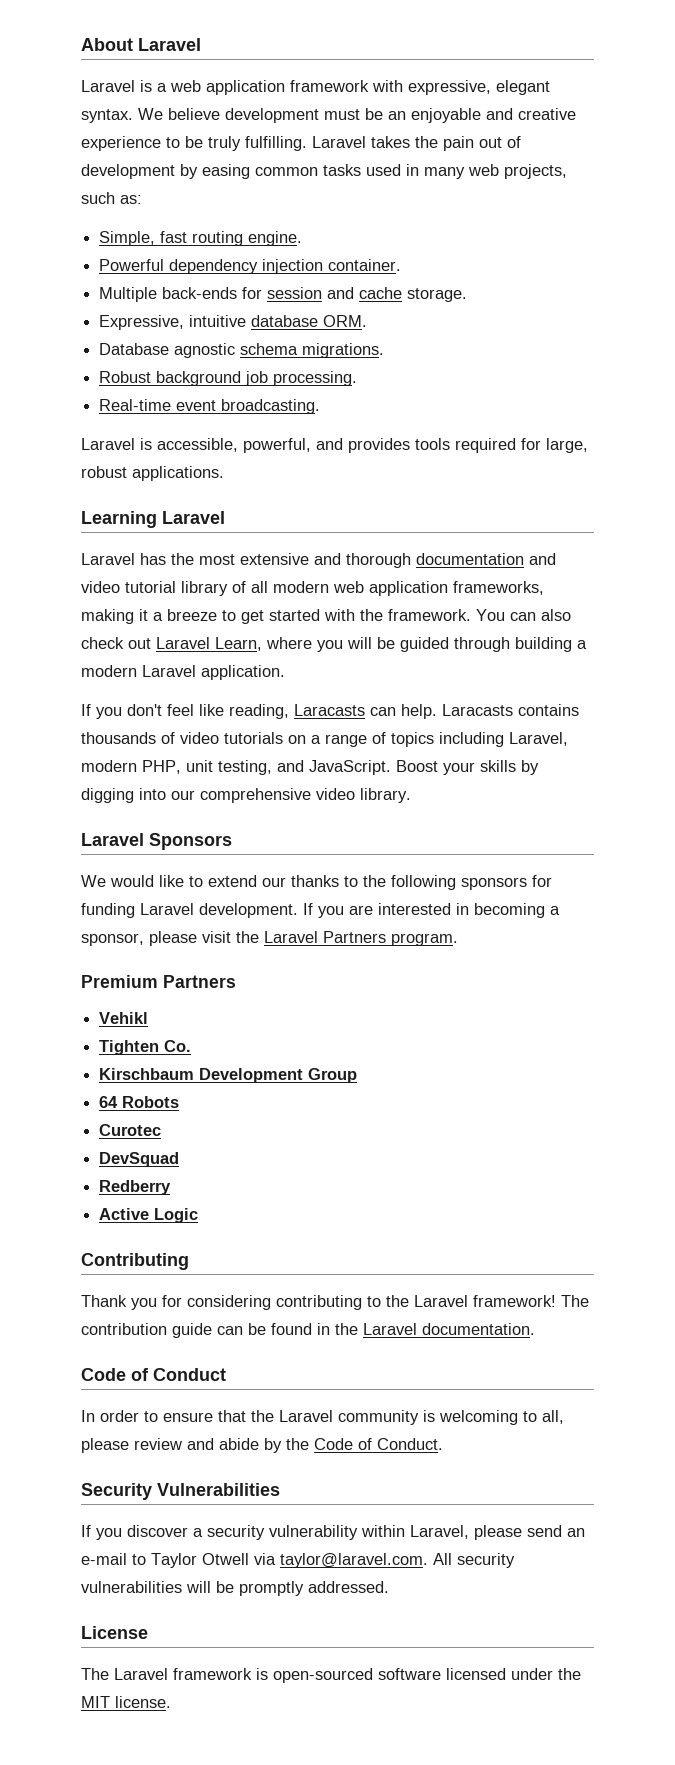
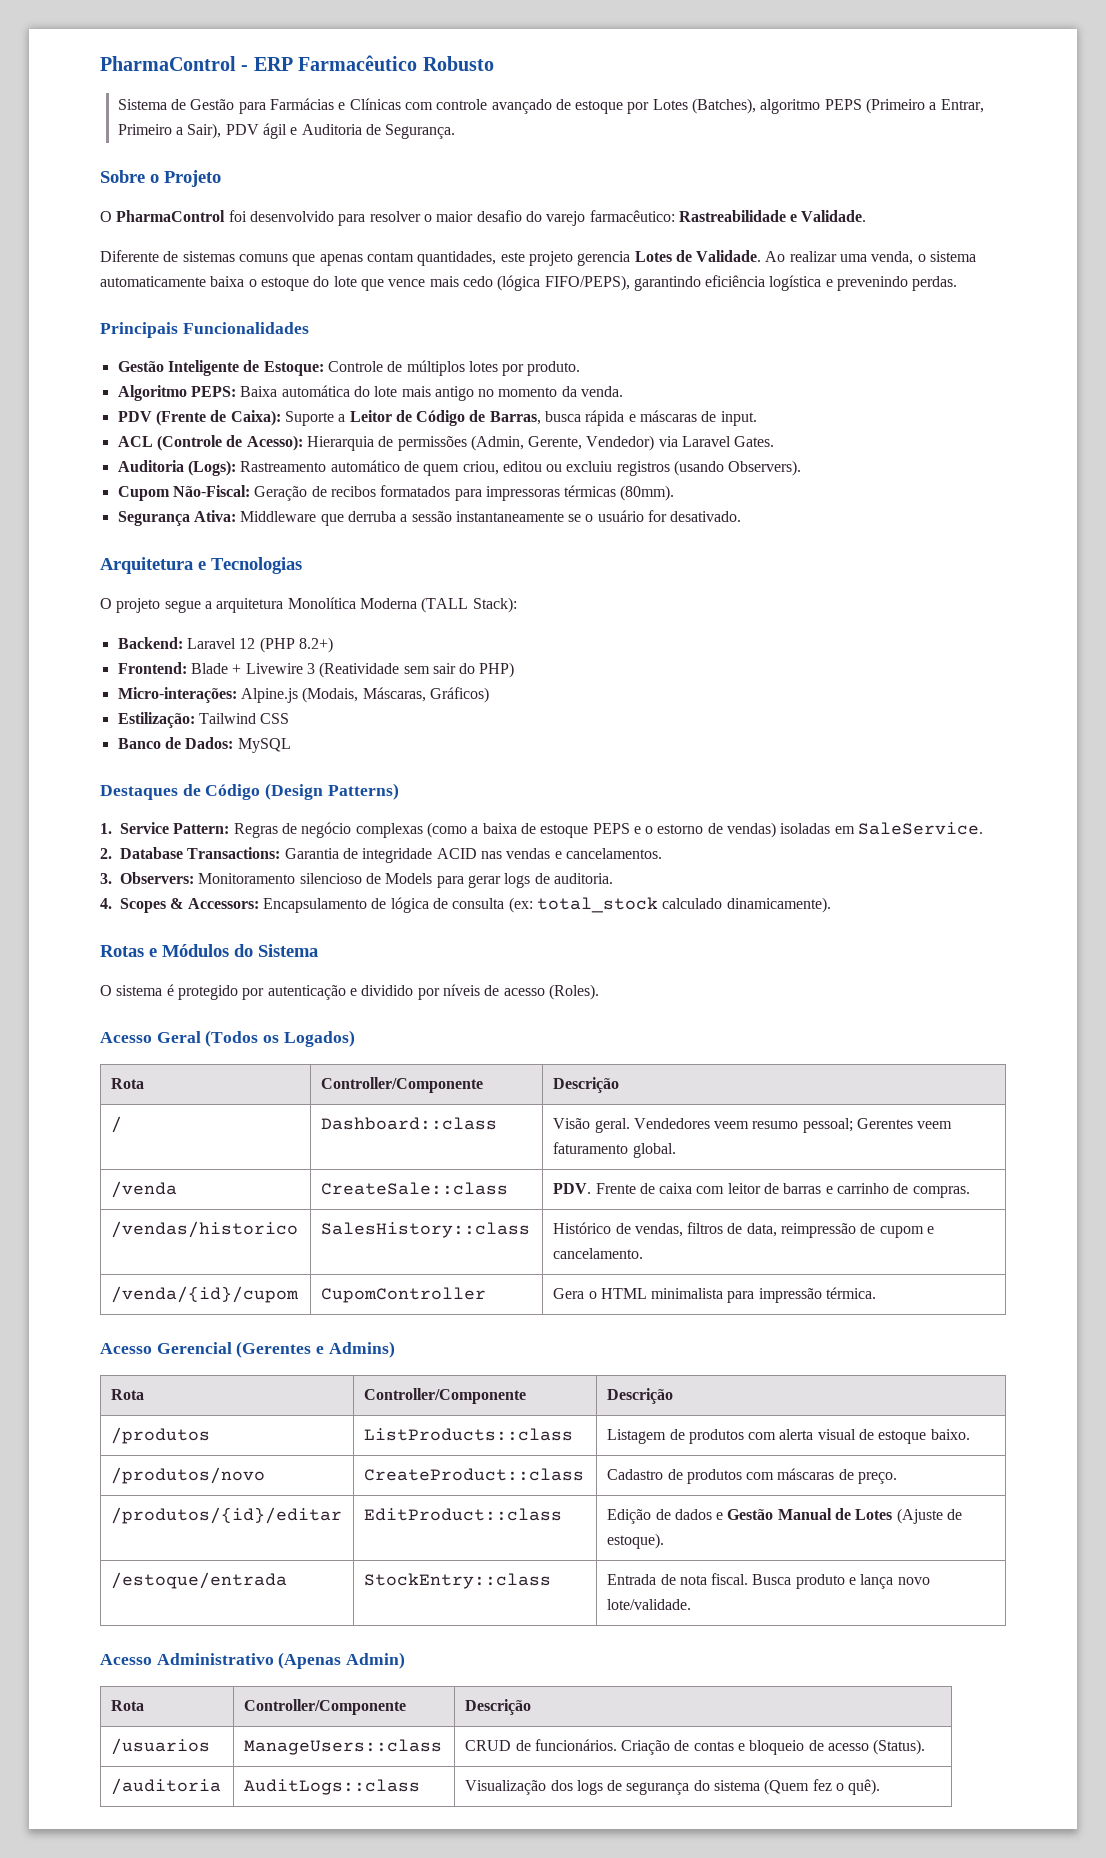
[81,38,201,51] [81,80,550,95] [81,108,576,123] [81,136,521,151] [81,164,567,179] [81,192,142,204] [99,231,303,246] [99,259,402,274] [99,287,468,302] [99,315,368,330] [99,343,385,358] [99,371,358,386] [99,399,321,414] [81,438,588,453] [81,466,224,481] [81,511,225,528] [81,553,556,568] [81,581,544,596] [81,609,571,624] [81,637,587,652] [81,665,285,680] [81,704,579,719] [81,732,568,747] [81,760,539,775] [81,788,411,803] [81,833,232,850] [81,875,552,890] [81,903,560,918] [81,931,458,946] [81,975,236,988] [99,1012,149,1024] [99,1040,192,1055] [99,1068,358,1083] [99,1096,180,1108] [99,1124,162,1136] [99,1152,180,1167] [99,1180,172,1195] [99,1208,199,1223] [81,1253,189,1270] [81,1295,589,1310] [81,1323,535,1338] [81,1368,226,1381] [81,1410,564,1425] [81,1438,443,1453] [81,1483,280,1500] [81,1525,585,1540] [81,1553,515,1568] [81,1581,389,1596] [81,1626,148,1639] [81,1668,581,1683] [81,1696,171,1708] About Laravel // Laravel is a web application framework with expressive, elegant syntax. We believe development must be an enjoyable and creative experience to be truly fulfilling. Laravel takes the pain out of development by easing common tasks used in many web projects, such as: // Simple, fast routing engine. // Powerful dependency injection container. // Multiple back-ends for session and cache storage. // Expressive, intuitive database ORM. // Database agnostic schema migrations. // Robust background job processing. // Real-time event broadcasting. // Laravel is accessible, powerful, and provides tools required for large, robust applications. // Learning Laravel // Laravel has the most extensive and thorough documentation and video tutorial library of all modern web application frameworks, making it a breeze to get started with the framework. You can also check out Laravel Learn, where you will be guided through building a modern Laravel application. // If you don't feel like reading, Laracasts can help. Laracasts contains thousands of video tutorials on a range of topics including Laravel, modern PHP, unit testing, and JavaScript. Boost your skills by digging into our comprehensive video library. // Laravel Sponsors // We would like to extend our thanks to the following sponsors for funding Laravel development. If you are interested in becoming a sponsor, please visit the Laravel Partners program. // Premium Partners // Vehikl // Tighten Co. // Kirschbaum Development Group // 64 Robots // Curotec // DevSquad // Redberry // Active Logic // Contributing // Thank you for considering contributing to the Laravel framework! The contribution guide can be found in the Laravel documentation. // Code of Conduct // In order to ensure that the Laravel community is welcoming to all, please review and abide by the Code of Conduct. // Security Vulnerabilities // If you discover a security vulnerability within Laravel, please send an e-mail to Taylor Otwell via taylor@laravel.com. All security vulnerabilities will be promptly addressed. // License // The Laravel framework is open-sourced software licensed under the MIT license. -> [100,55,494,71] [117,98,984,114] [117,123,456,139] [100,170,221,187] [100,210,867,226] [100,250,977,266] [100,275,958,291] [100,322,309,338] [117,360,581,376] [117,385,624,401] [117,410,757,426] [117,435,775,451] [117,460,802,476] [117,485,675,501] [117,510,742,526] [100,557,302,574] [100,597,517,613] [117,637,333,653] [117,662,515,678] [117,687,489,703] [117,712,290,728] [117,737,291,753] [100,783,399,800] [100,822,984,838] [100,847,662,863] [100,872,613,888] [100,897,831,913] [100,944,318,957] [100,984,599,1000] [100,1030,355,1047] [111,1078,145,1089] [321,1077,484,1093] [553,1077,620,1093] [111,1116,123,1133] [321,1117,498,1130] [553,1118,953,1133] [553,1142,676,1158] [111,1181,178,1198] [321,1182,509,1195] [553,1183,970,1198] [111,1221,299,1238] [321,1222,531,1238] [553,1222,935,1238] [553,1248,644,1259] [111,1286,300,1303] [321,1287,487,1303] [553,1287,877,1303] [100,1341,395,1358] [111,1389,145,1400] [364,1388,527,1404] [607,1388,674,1404] [111,1427,211,1444] [364,1428,574,1441] [607,1429,970,1444] [111,1467,266,1484] [364,1468,585,1481] [607,1468,898,1484] [111,1507,343,1524] [364,1508,563,1521] [607,1508,963,1524] [607,1533,665,1549] [111,1572,288,1589] [364,1573,552,1589] [607,1573,930,1589] [607,1599,692,1610] [100,1652,406,1669] [111,1700,145,1711] [244,1699,407,1715] [465,1699,532,1715] [111,1738,211,1755] [244,1739,443,1755] [465,1739,926,1755] [111,1778,222,1795] [244,1779,421,1795] [465,1779,881,1795] PharmaControl - ERP Farmacêutico Robusto // Sistema de Gestão para Farmácias e Clínicas com controle avançado de estoque por Lotes (Batches), algoritmo PEPS (Primeiro a Entrar, Primeiro a Sair), PDV ágil e Auditoria de Segurança. // Sobre o Projeto // O PharmaControl foi desenvolvido para resolver o maior desafio do varejo farmacêutico: Rastreabilidade e Validade. // Diferente de sistemas comuns que apenas contam quantidades, este projeto gerencia Lotes de Validade. Ao realizar uma venda, o sistema automaticamente baixa o estoque do lote que vence mais cedo (lógica FIFO/PEPS), garantindo eficiência logística e prevenindo perdas. // Principais Funcionalidades // Gestão Inteligente de Estoque: Controle de múltiplos lotes por produto. // Algoritmo PEPS: Baixa automática do lote mais antigo no momento da venda. // PDV (Frente de Caixa): Suporte a Leitor de Código de Barras, busca rápida e máscaras de input. // ACL (Controle de Acesso): Hierarquia de permissões (Admin, Gerente, Vendedor) via Laravel Gates. // Auditoria (Logs): Rastreamento automático de quem criou, editou ou excluiu registros (usando Observers). // Cupom Não-Fiscal: Geração de recibos formatados para impressoras térmicas (80mm). // Segurança Ativa: Middleware que derruba a sessão instantaneamente se o usuário for desativado. // Arquitetura e Tecnologias // O projeto segue a arquitetura Monolítica Moderna (TALL Stack): // Backend: Laravel 12 (PHP 8.2+) // Frontend: Blade + Livewire 3 (Reatividade sem sair do PHP) // Micro-interações: Alpine.js (Modais, Máscaras, Gráficos) // Estilização: Tailwind CSS // Banco de Dados: MySQL // Destaques de Código (Design Patterns) // 1. Service Pattern: Regras de negócio complexas (como a baixa de estoque PEPS e o estorno de vendas) isoladas em SaleService. // 2. Database Transactions: Garantia de integridade ACID nas vendas e cancelamentos. // 3. Observers: Monitoramento silencioso de Models para gerar logs de auditoria. // 4. Scopes & Accessors: Encapsulamento de lógica de consulta (ex: total_stock calculado dinamicamente). // Rotas e Módulos do Sistema // O sistema é protegido por autenticação e dividido por níveis de acesso (Roles). // Acesso Geral (Todos os Logados) // Rota | Controller/Componente | Descrição // / | Dashboard::class | Visão geral. Vendedores veem resumo pessoal; Gerentes veem faturamento global. // /venda | CreateSale::class | PDV. Frente de caixa com leitor de barras e carrinho de compras. // /vendas/historico | SalesHistory::class | Histórico de vendas, filtros de data, reimpressão de cupom e cancelamento. // /venda/{id}/cupom | CupomController | Gera o HTML minimalista para impressão térmica. // Acesso Gerencial (Gerentes e Admins) // Rota | Controller/Componente | Descrição // /produtos | ListProducts::class | Listagem de produtos com alerta visual de estoque baixo. // /produtos/novo | CreateProduct::class | Cadastro de produtos com máscaras de preço. // /produtos/{id}/editar | EditProduct::class | Edição de dados e Gestão Manual de Lotes (Ajuste de estoque). // /estoque/entrada | StockEntry::class | Entrada de nota fiscal. Busca produto e lança novo lote/validade. // Acesso Administrativo (Apenas Admin) // Rota | Controller/Componente | Descrição // /usuarios | ManageUsers::class | CRUD de funcionários. Criação de contas e bloqueio de acesso (Status). // /auditoria | AuditLogs::class | Visualização dos logs de segurança do sistema (Quem fez o quê).

